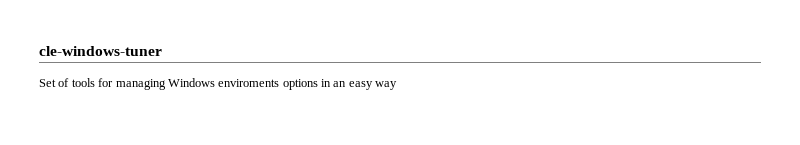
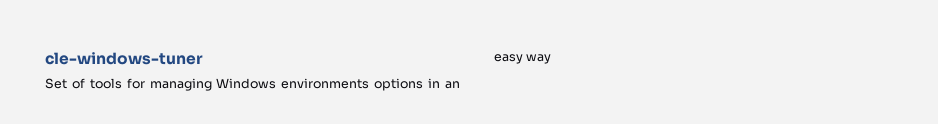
[218,79,280,87] enviroments -> [281,78,370,89] environments

